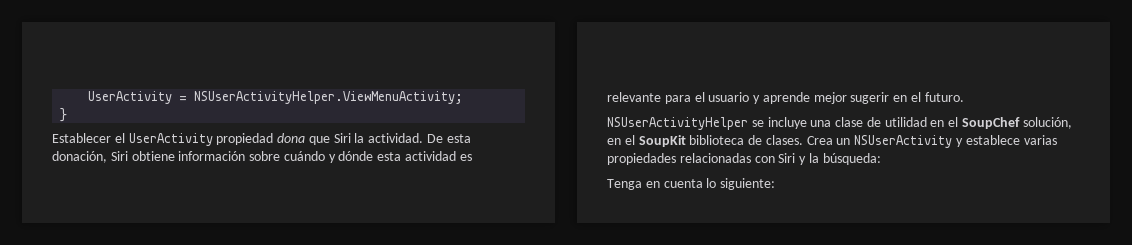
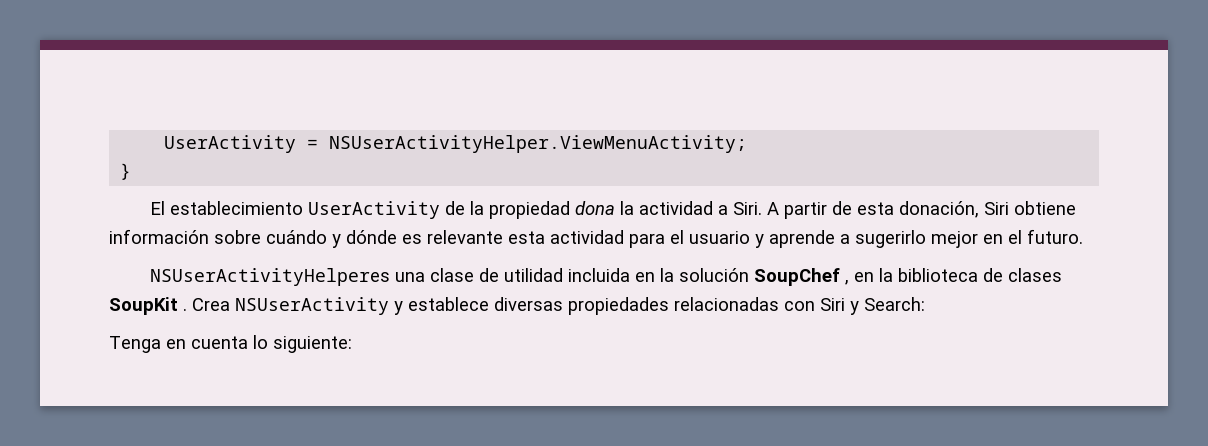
[52,133,444,146] Establecer el UserActivity propiedad dona que Siri la actividad. De -> [149,201,852,219] El establecimiento UserActivity de la propiedad dona la actividad a Siri. A partir de
[377,151,472,161] [607,92,661,102] esta actividad es relevante -> [402,230,624,244] es relevante esta actividad
[813,92,890,104] mejor sugerir -> [840,230,978,248] a sugerirlo mejor
[607,117,807,130] NSUserActivityHelper se incluye -> [149,268,390,286] NSUserActivityHelperes
[930,117,1072,129] [607,135,851,147] en el SoupChef solución, en el SoupKit biblioteca de clases. Crea un -> [567,268,1062,286] [109,297,230,315] incluida en la solución SoupChef , en la biblioteca de clases SoupKit . Crea
[1023,135,1057,145] varias -> [494,297,563,311] diversas
[808,153,881,165] la búsqueda: -> [864,297,925,311] Search:

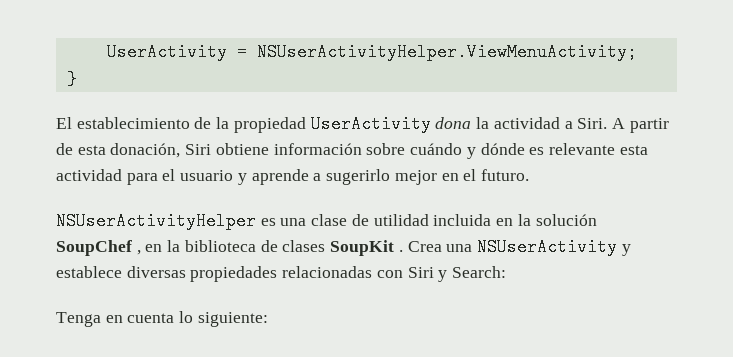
[307,201,440,219] UserActivity -> (190, 123) none
(570, 210) none -> [310,115,431,133] UserActivity
[149,268,390,286] NSUserActivityHelperes -> [56,212,276,230] NSUserActivityHelper es
(230, 304) none -> [446,244,473,252] una

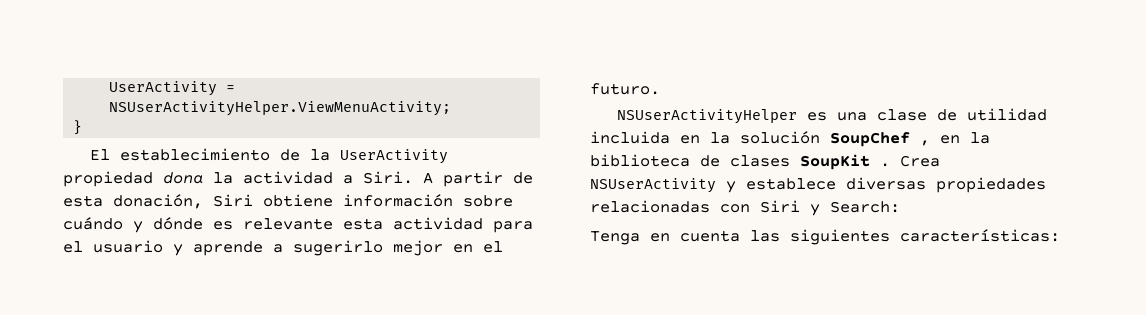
[233,115,431,133] propiedad UserActivity -> [340,149,449,164] [63,171,153,187] UserActivity propiedad
[446,244,473,252] una -> (940, 161) none
[179,311,268,327] lo siguiente: -> [750,229,1060,245] las siguientes características:

